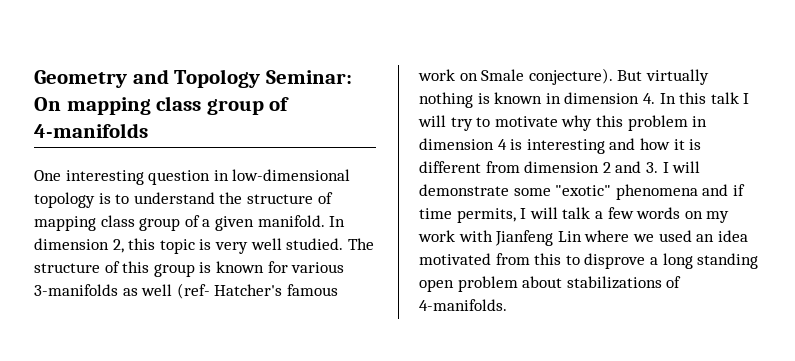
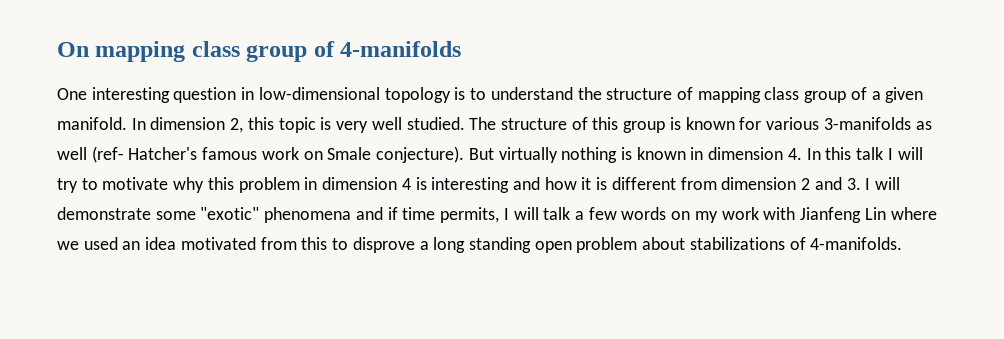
[34,69,352,88] Geometry and Topology Seminar: -> (57, 49) none

